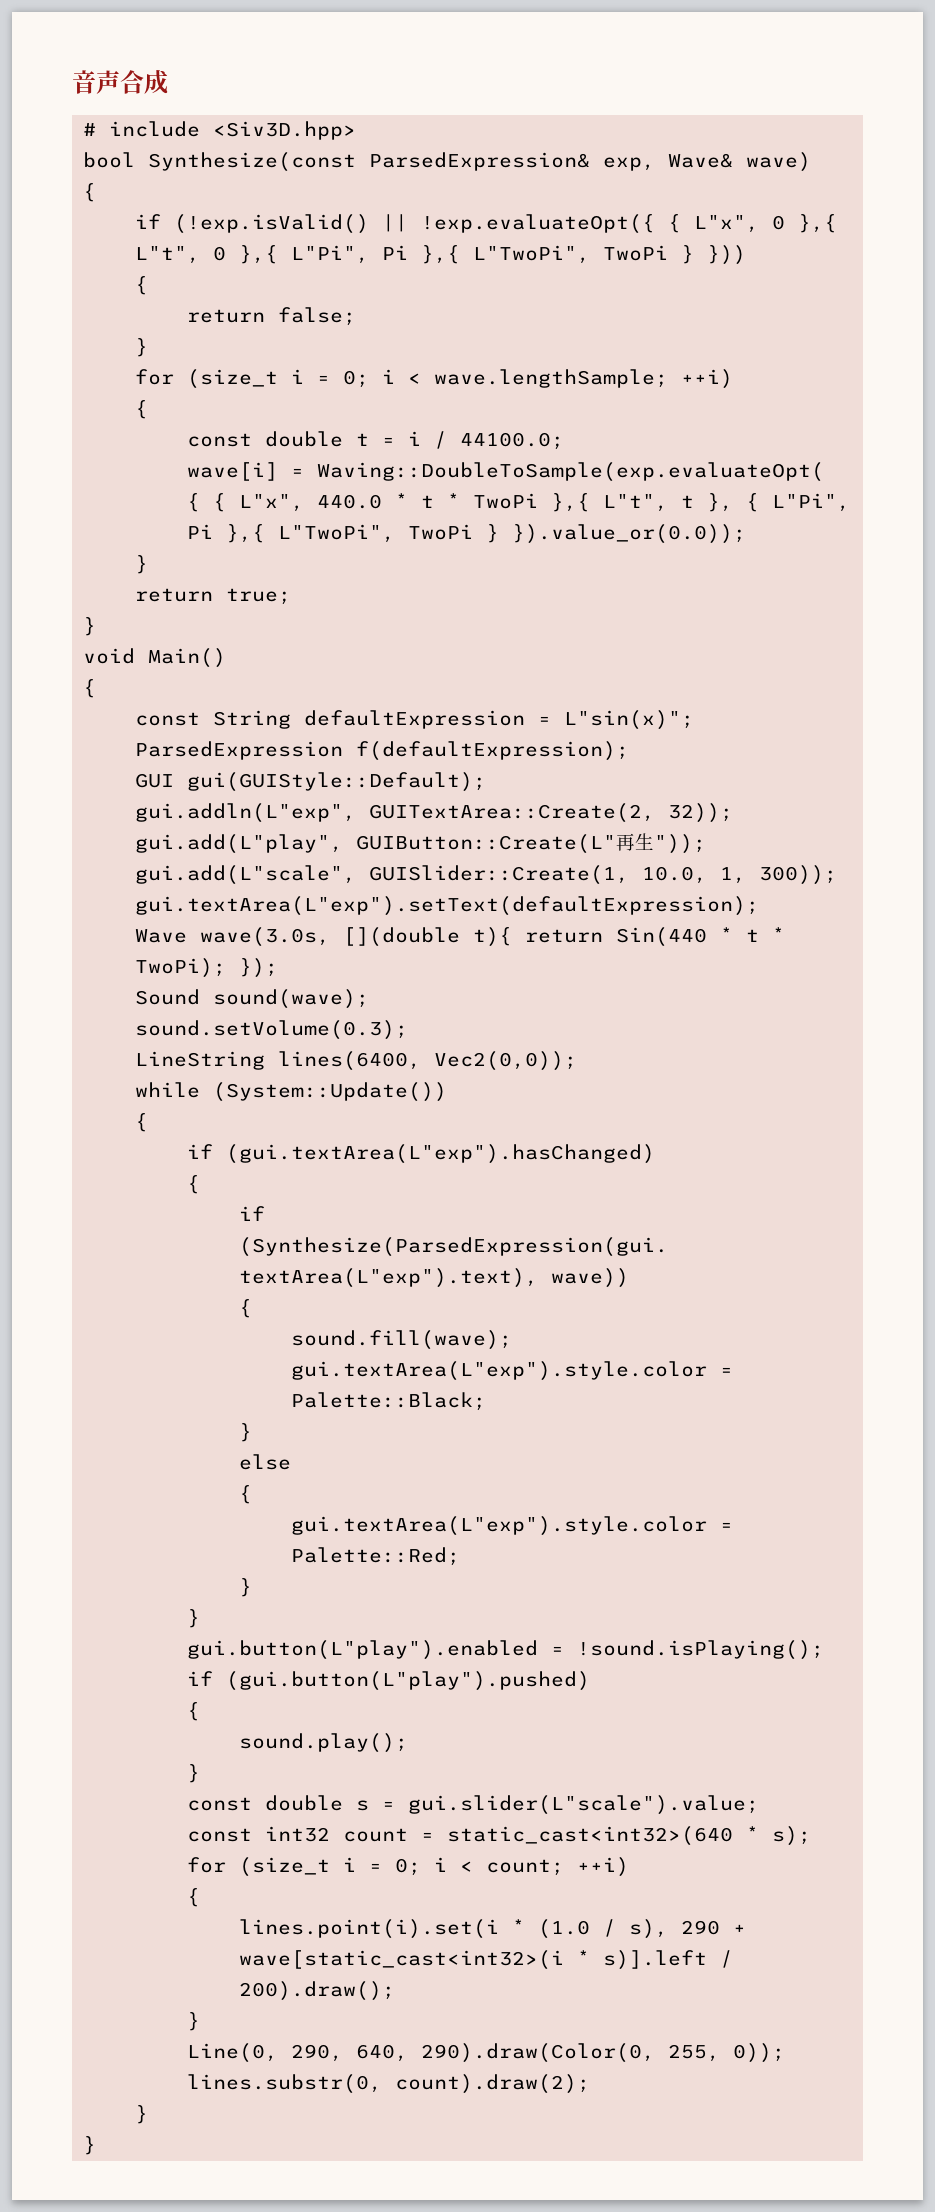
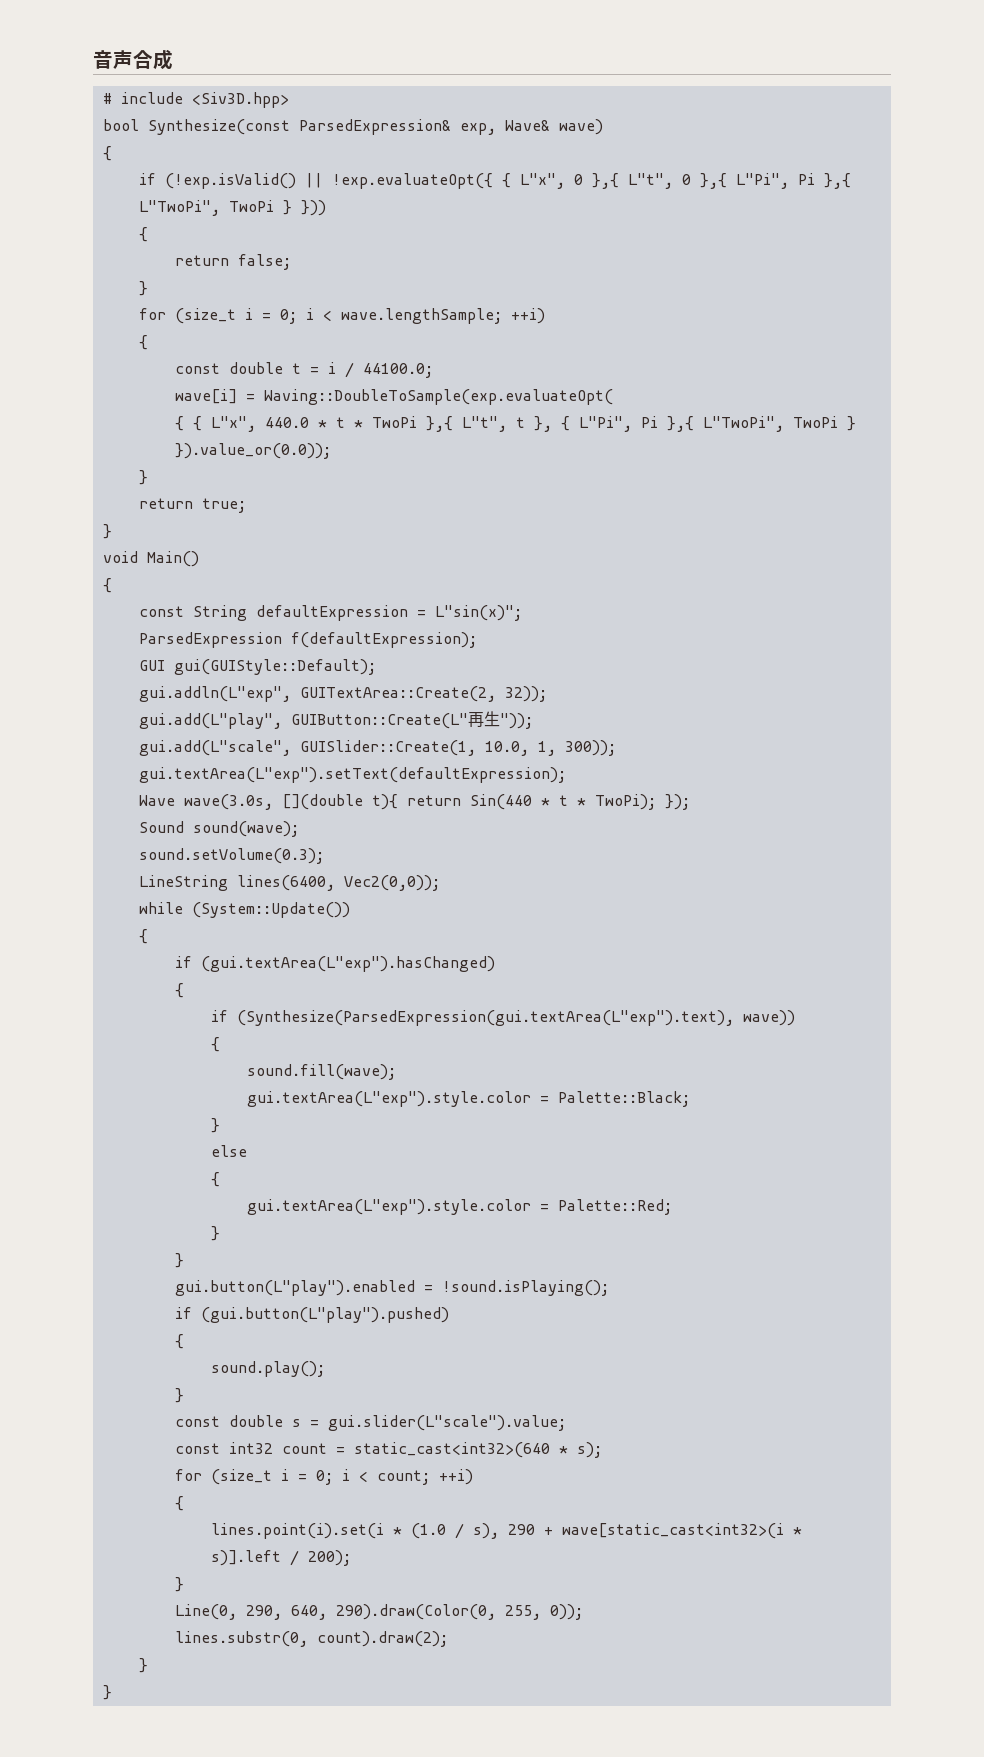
[238,1981,395,2001] 200).draw(); -> [308,1550,352,1566] 200);

